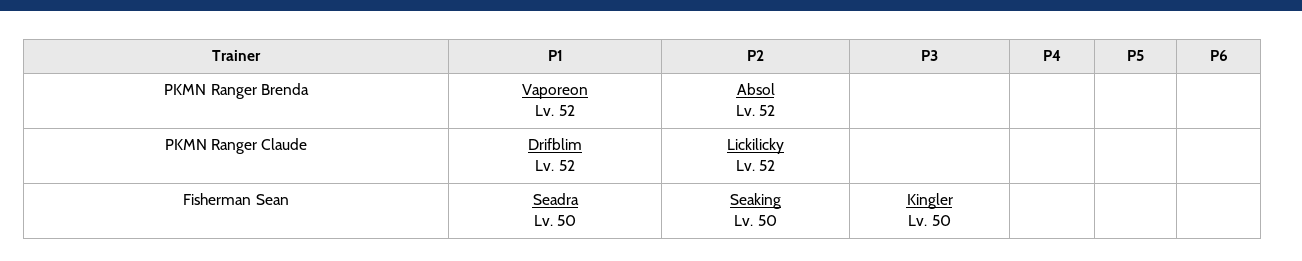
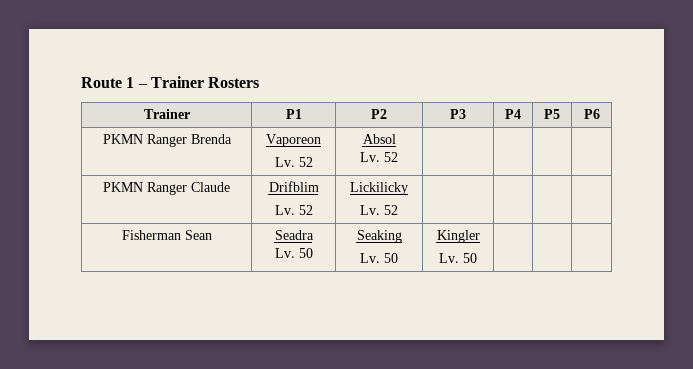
(212, 55) none -> [81,76,260,88] Route 1 – Trainer Rosters //

